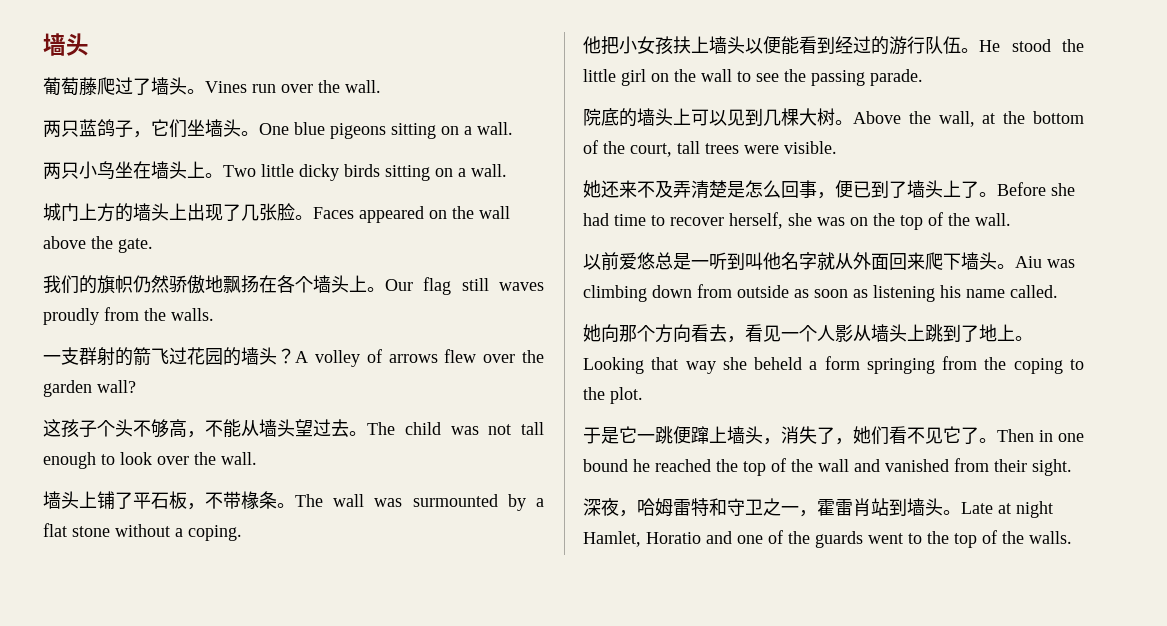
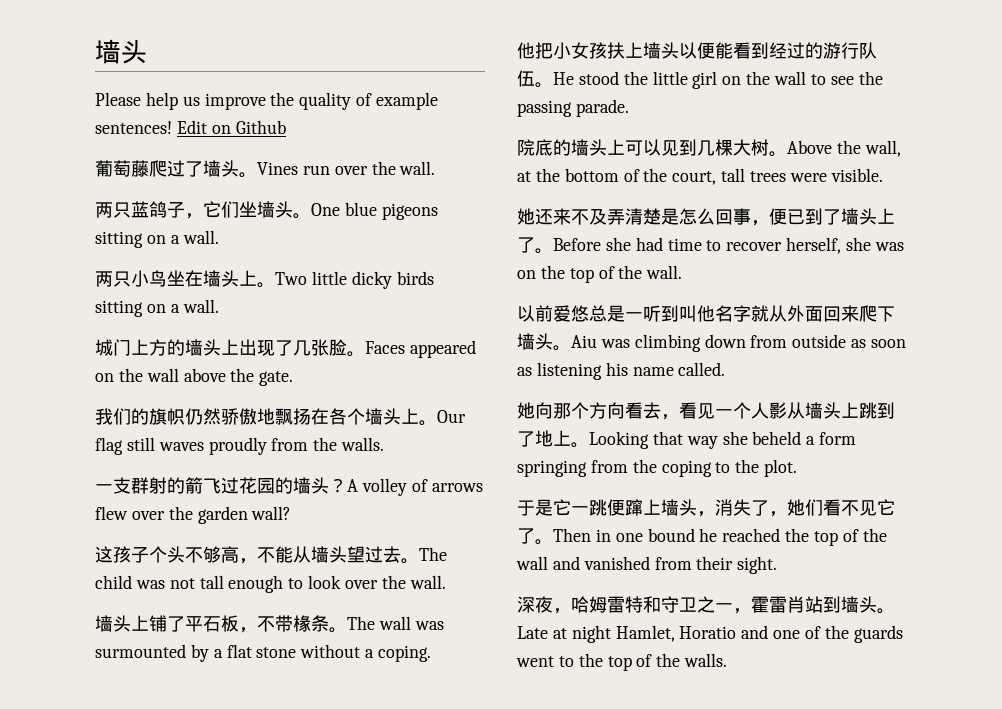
[43,33,89,56] 墙头 -> [95,39,147,64] [95,92,439,110] [95,120,286,134] 墙头 // Please help us improve the quality of example sentences! Edit on Github

